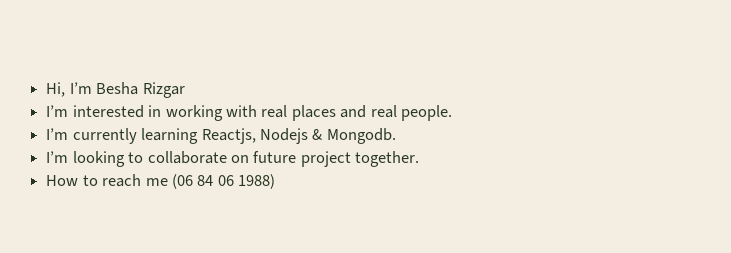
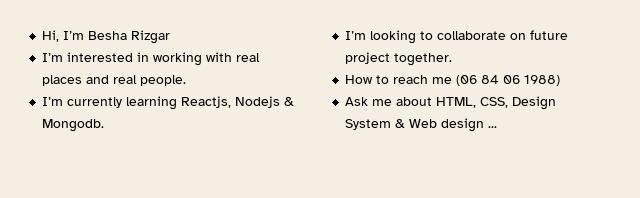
(276, 181) none -> [345,96,557,110] [345,118,498,132] // Ask me about HTML, CSS, Design System & Web design ...

